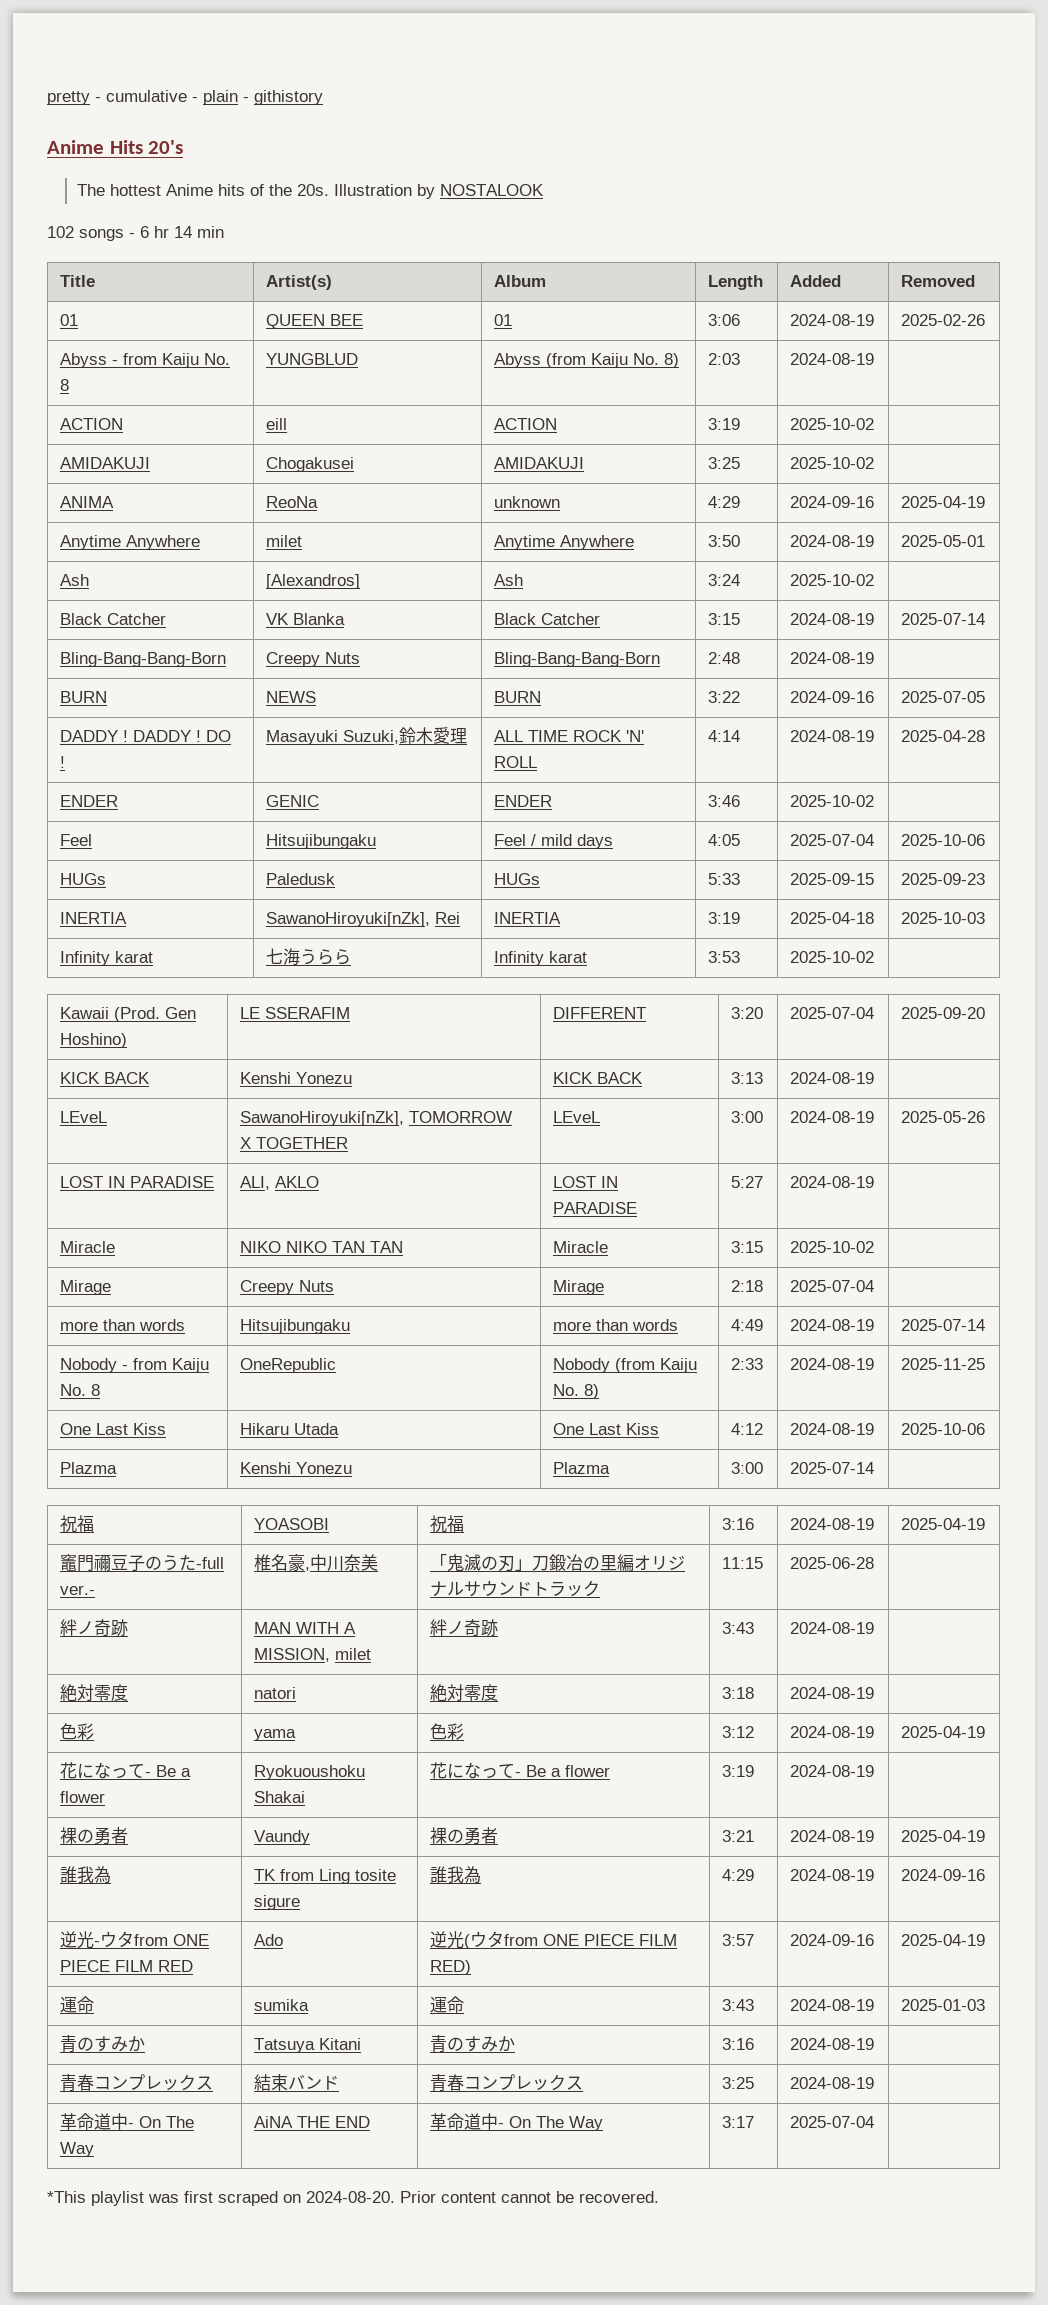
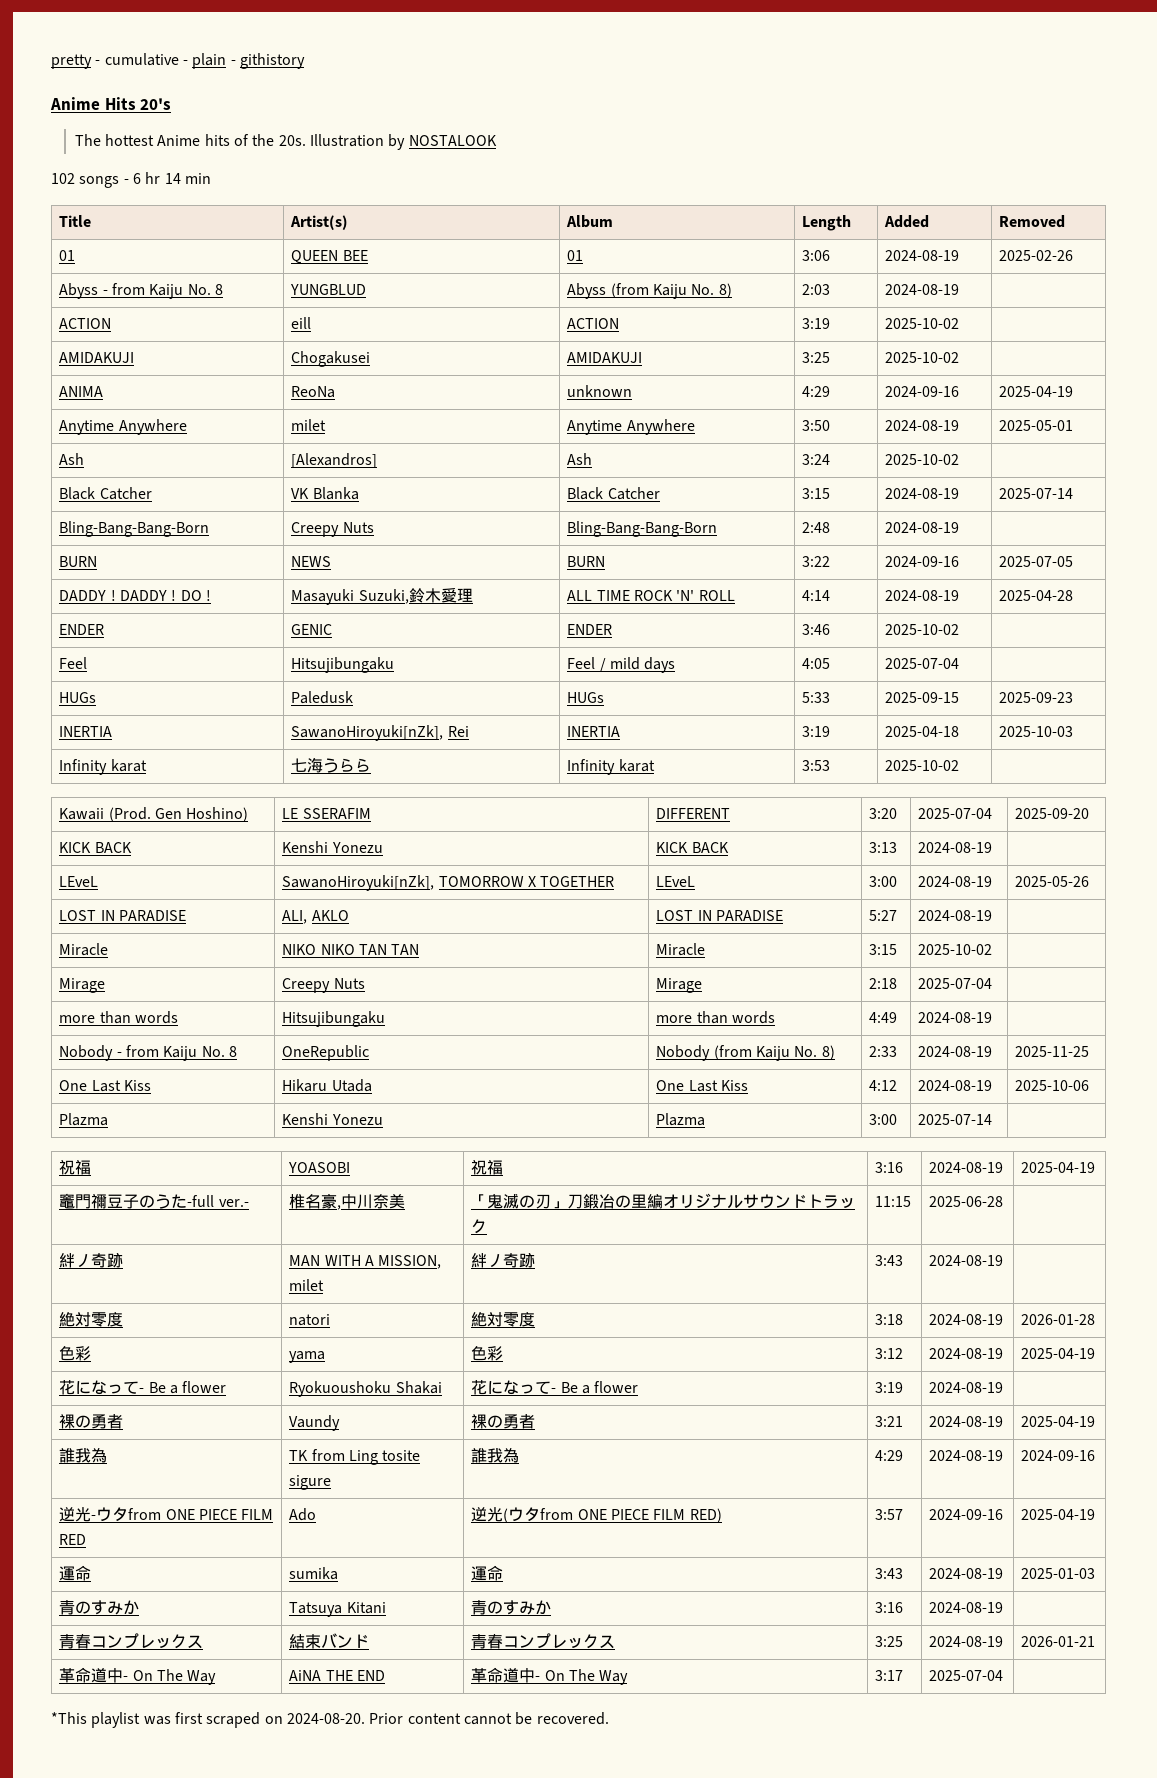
[901,834,986,846] 2025-10-06 -> (960, 663) none
[901,1319,986,1331] 2025-07-14 -> (993, 1017) none
(875, 1693) none -> [1021,1314,1096,1325] 2026-01-28
(875, 2083) none -> [1021,1636,1096,1647] 2026-01-21

